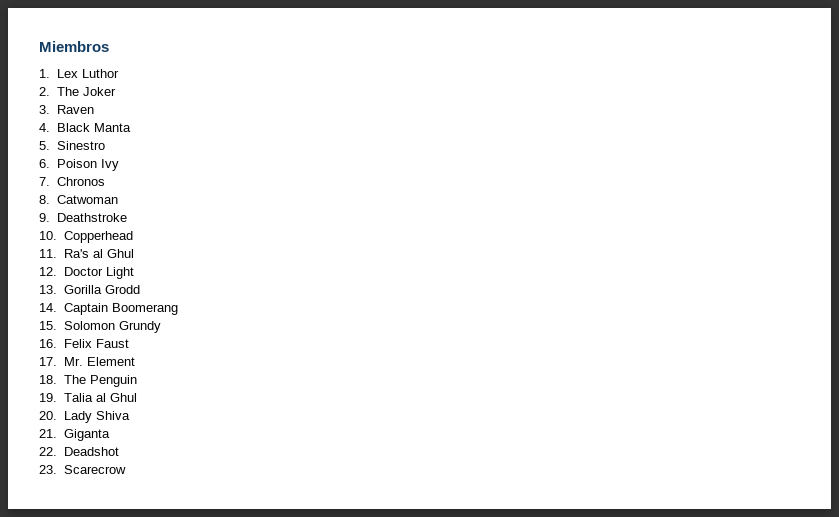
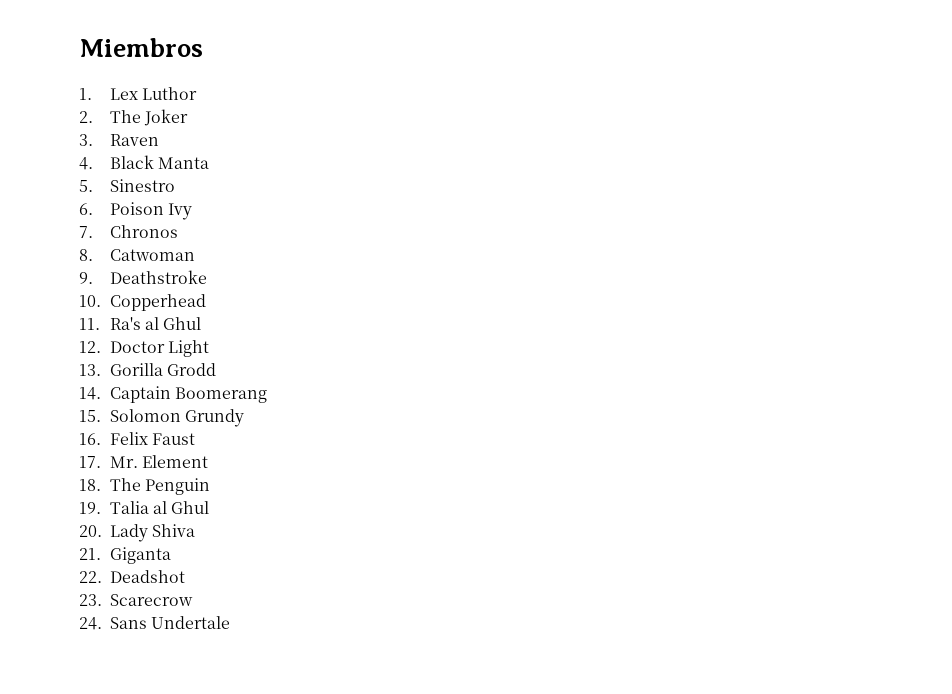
(126, 469) none -> [79,616,231,630] // 24. Sans Undertale

